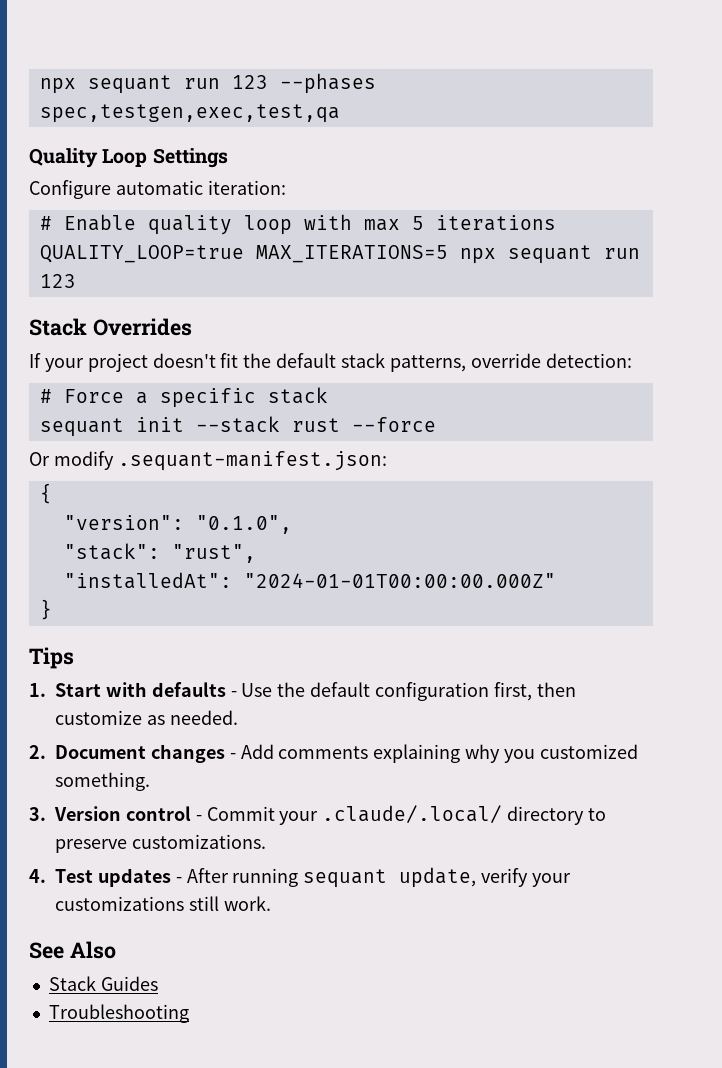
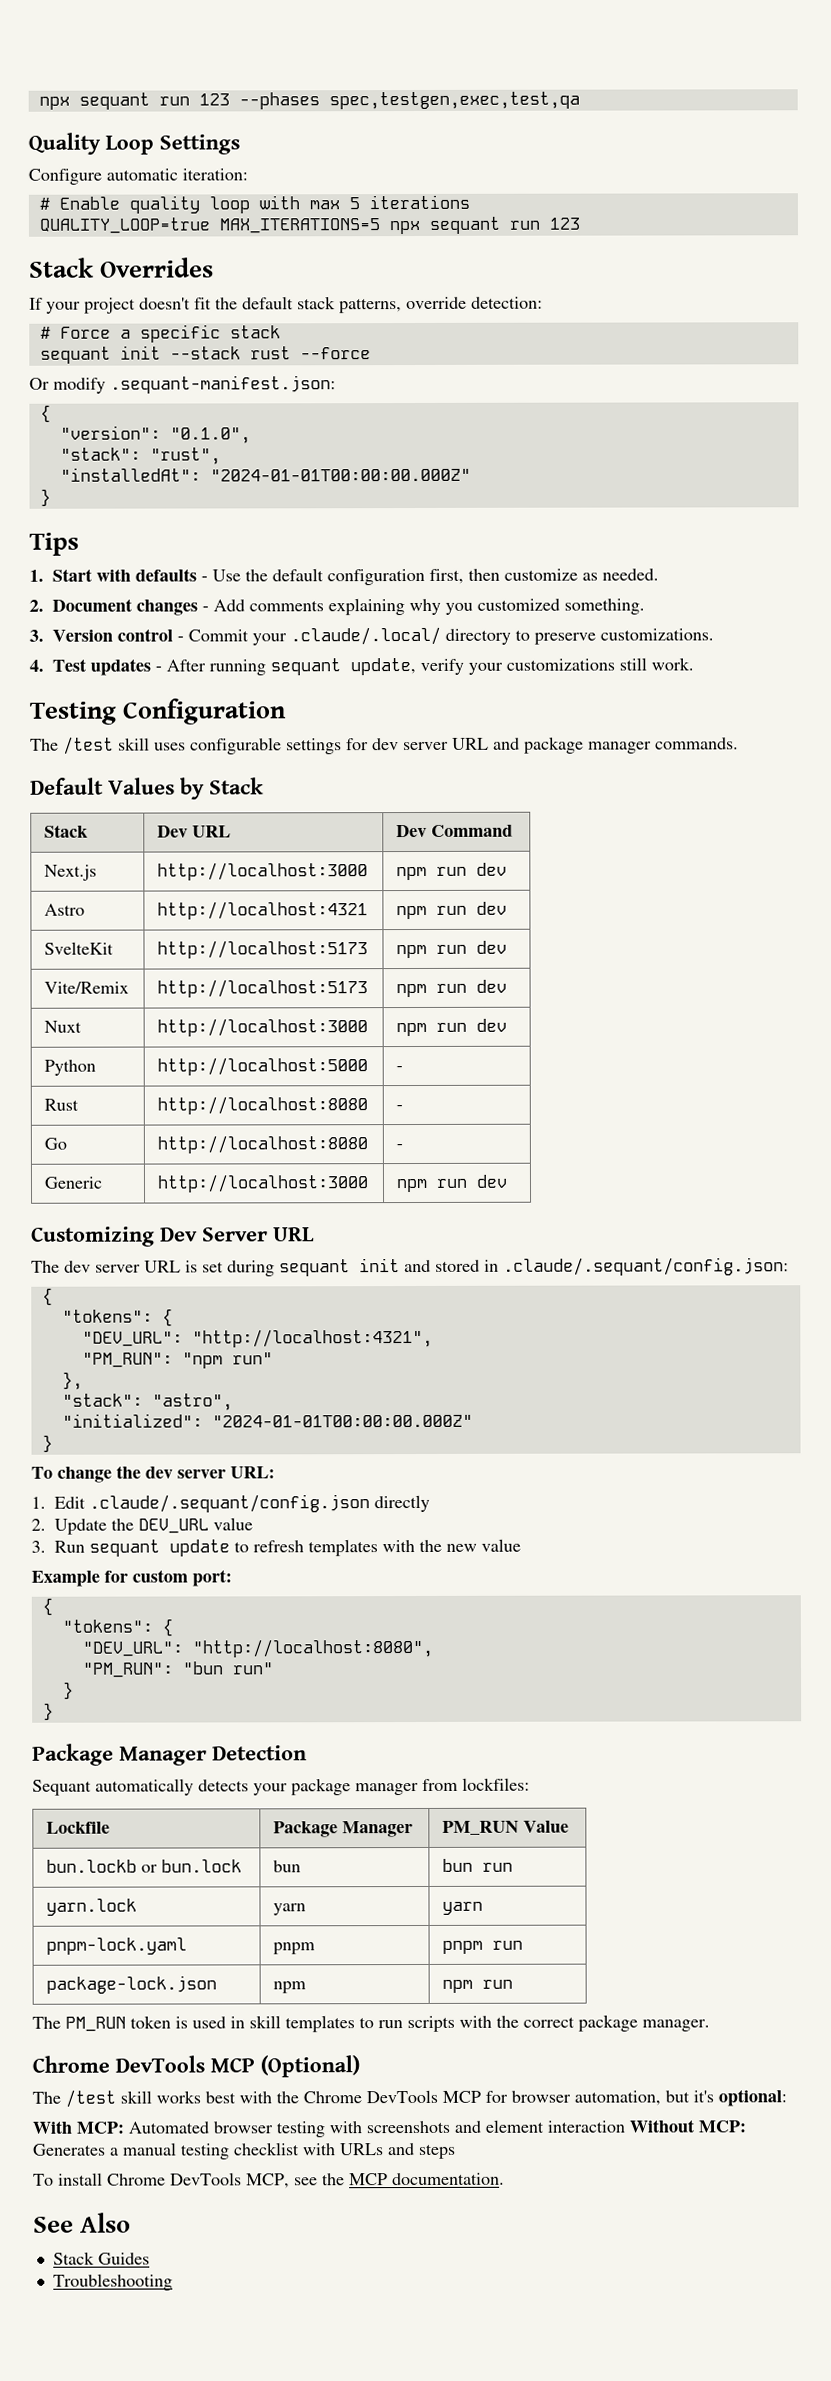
(271, 903) none -> [29,698,288,725] [30,736,739,755] [30,777,264,800] [44,824,89,838] [157,825,232,838] [396,824,514,838] [44,864,98,881] [157,862,369,881] [396,862,508,881] [44,903,86,916] [157,901,369,920] [396,901,508,920] [44,941,115,955] [157,940,369,959] [396,940,508,959] [44,981,130,994] [157,979,369,998] [396,979,508,998] [44,1020,83,1033] [157,1018,369,1037] [396,1018,508,1037] [44,1059,97,1076] [157,1057,369,1076] [396,1066,404,1072] [44,1098,80,1111] [157,1096,369,1115] [396,1105,404,1111] [44,1137,68,1150] [157,1135,369,1154] [396,1144,404,1150] [44,1176,103,1189] [157,1174,370,1193] [396,1174,508,1193] [31,1226,315,1247] [31,1257,789,1277] [41,1287,53,1306] [61,1308,173,1327] [81,1328,433,1348] [81,1352,273,1369] [61,1371,83,1390] [61,1393,233,1411] [61,1413,473,1428] [41,1434,53,1453] [31,1465,275,1483] [31,1494,430,1513] [31,1517,253,1535] [31,1538,521,1557] [31,1569,232,1587] [41,1597,53,1616] [61,1618,173,1637] [81,1638,433,1658] [81,1661,274,1678] [62,1681,74,1700] [42,1702,54,1721] [32,1743,307,1766] [32,1777,530,1796] [46,1821,111,1834] [273,1821,414,1838] [442,1820,570,1835] [46,1859,243,1873] [273,1860,302,1873] [442,1858,514,1872] [46,1898,138,1916] [273,1903,307,1916] [442,1901,484,1915] [46,1937,188,1955] [273,1942,316,1955] [442,1940,524,1954] [46,1975,218,1994] [273,1981,307,1994] [442,1979,514,1993] [32,2014,710,2033] [32,2055,360,2078] [32,2089,787,2108] [32,2119,746,2138] [32,2142,456,2160] [33,2172,505,2189] // Testing Configuration // The /test skill uses configurable settings for dev server URL and package manager commands. // Default Values by Stack // Stack | Dev URL | Dev Command // Next.js | http://localhost:3000 | npm run dev // Astro | http://localhost:4321 | npm run dev // SvelteKit | http://localhost:5173 | npm run dev // Vite/Remix | http://localhost:5173 | npm run dev // Nuxt | http://localhost:3000 | npm run dev // Python | http://localhost:5000 | - // Rust | http://localhost:8080 | - // Go | http://localhost:8080 | - // Generic | http://localhost:3000 | npm run dev // Customizing Dev Server URL // The dev server URL is set during sequant init and stored in .claude/.sequant/config.json: // { // "tokens": { // "DEV_URL": "http://localhost:4321", // "PM_RUN": "npm run" // }, // "stack": "astro", // "initialized": "2024-01-01T00:00:00.000Z" // } // To change the dev server URL: // 1. Edit .claude/.sequant/config.json directly // 2. Update the DEV_URL value // 3. Run sequant update to refresh templates with the new value // Example for custom port: // { // "tokens": { // "DEV_URL": "http://localhost:8080", // "PM_RUN": "bun run" // } // } // Package Manager Detection // Sequant automatically detects your package manager from lockfiles: // Lockfile | Package Manager | PM_RUN Value // bun.lockb or bun.lock | bun | bun run // yarn.lock | yarn | yarn // pnpm-lock.yaml | pnpm | pnpm run // package-lock.json | npm | npm run // The PM_RUN token is used in skill templates to run scripts with the correct package manager. // Chrome DevTools MCP (Optional) // The /test skill works best with the Chrome DevTools MCP for browser automation, but it's optional: // With MCP: Automated browser testing with screenshots and element interaction Without MCP: Generates a manual testing checklist with URLs and steps // To install Chrome DevTools MCP, see the MCP documentation.

